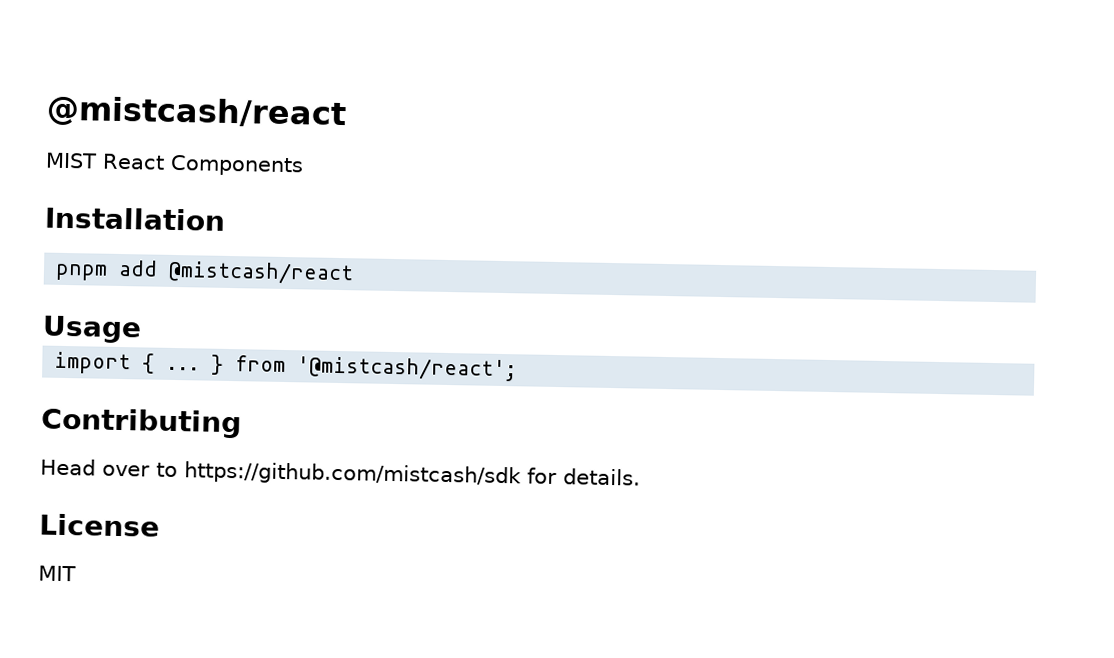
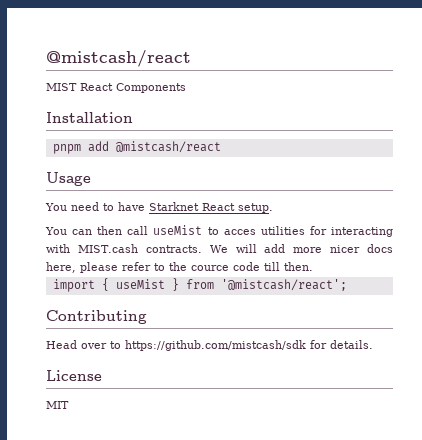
(142, 329) none -> [45,202,273,213] [45,225,393,237] [46,244,393,253] [46,262,313,273] // You need to have Starknet React setup. // You can then call useMist to acces utilities for interacting with MIST.cash contracts. We will add more nicer docs here, please refer to the cource code till then.
[166,366,201,371] ... -> [115,279,165,289] useMist

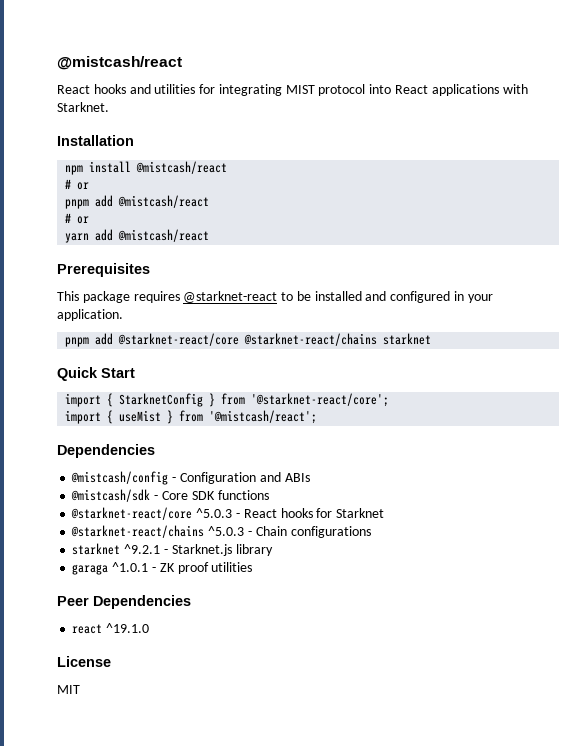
[46,50,191,67] [46,83,186,93] [46,112,133,123] [52,141,221,154] [46,172,91,186] [45,202,273,213] [45,225,393,237] [46,244,393,253] [46,262,313,273] @mistcash/react // MIST React Components // Installation // pnpm add @mistcash/react // Usage // You need to have Starknet React setup. // You can then call useMist to acces utilities for interacting with MIST.cash contracts. We will add more nicer docs here, please refer to the cource code till then. -> [57,56,182,70] [57,84,528,96] [57,102,109,112] [57,135,134,146] [65,161,228,175] [65,179,90,190] [65,195,210,209] [65,213,90,224] [65,229,210,243] [57,263,150,277] [57,291,493,303] [57,309,123,321] [65,333,432,347] [57,367,135,381] [65,393,390,407] @mistcash/react // React hooks and utilities for integrating MIST protocol into React applications with Starknet. // Installation // npm install @mistcash/react // # or // pnpm add @mistcash/react // # or // yarn add @mistcash/react // Prerequisites // This package requires @starknet-react to be installed and configured in your application. // pnpm add @starknet-react/core @starknet-react/chains starknet // Quick Start // import { StarknetConfig } from '@starknet-react/core';
[46,310,147,324] [46,340,373,351] Contributing // Head over to https://github.com/mistcash/sdk for details. -> [57,444,155,458] [71,471,310,485] [71,489,269,502] [71,507,385,520] [71,525,371,538] [72,543,273,556] [72,562,253,575] [57,595,191,609] [72,623,150,634] Dependencies // @mistcash/config - Configuration and ABIs // @mistcash/sdk - Core SDK functions // @starknet-react/core ^5.0.3 - React hooks for Starknet // @starknet-react/chains ^5.0.3 - Chain configurations // starknet ^9.2.1 - Starknet.js library // garaga ^1.0.1 - ZK proof utilities // Peer Dependencies // react ^19.1.0

